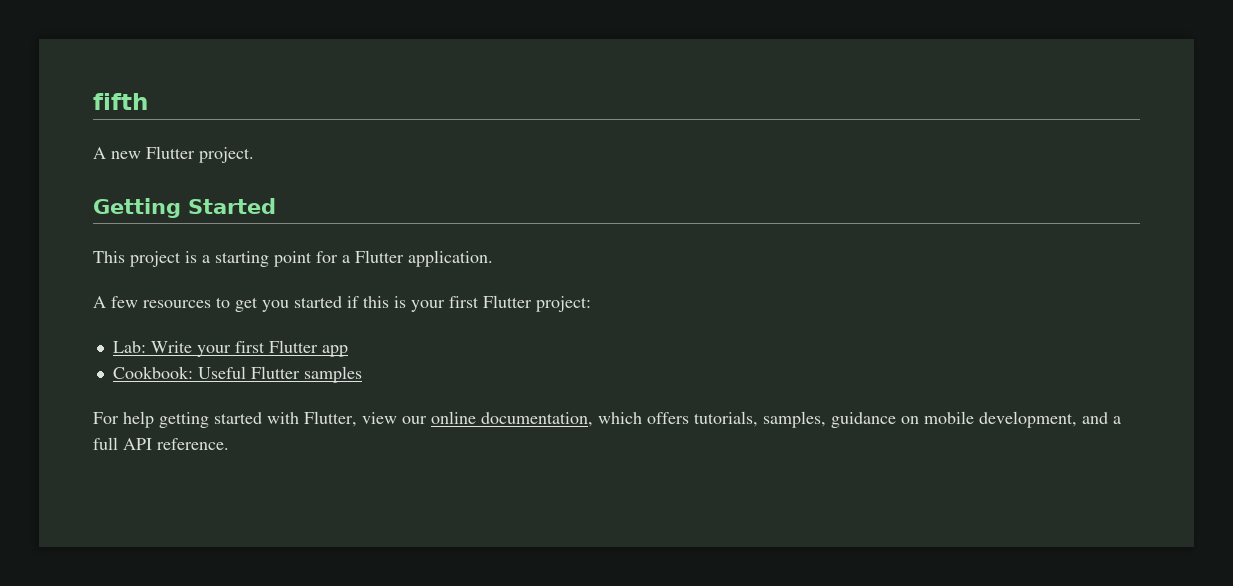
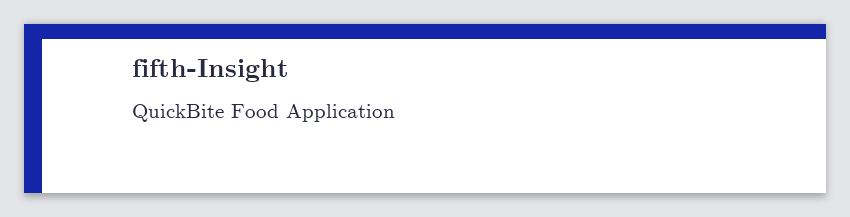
[93,93,148,110] [93,146,254,163] [93,198,276,218] [93,250,493,267] [93,295,591,312] [112,340,348,357] [112,366,362,383] [93,411,1121,428] [93,437,229,450] fifth // A new Flutter project. // Getting Started // This project is a starting point for a Flutter application. // A few resources to get you started if this is your first Flutter project: // Lab: Write your first Flutter app // Cookbook: Useful Flutter samples // For help getting started with Flutter, view our online documentation, which offers tutorials, samples, guidance on mobile development, and a full API reference. -> [132,59,289,82] [132,104,395,122] fifth-Insight // QuickBite Food Application

